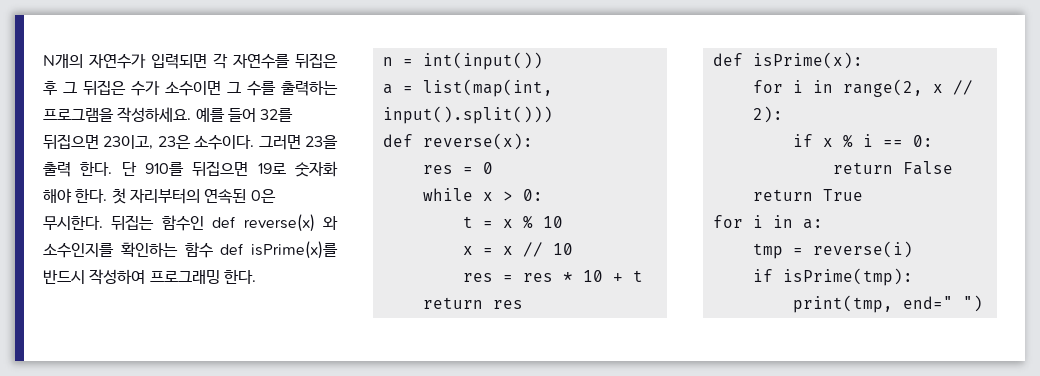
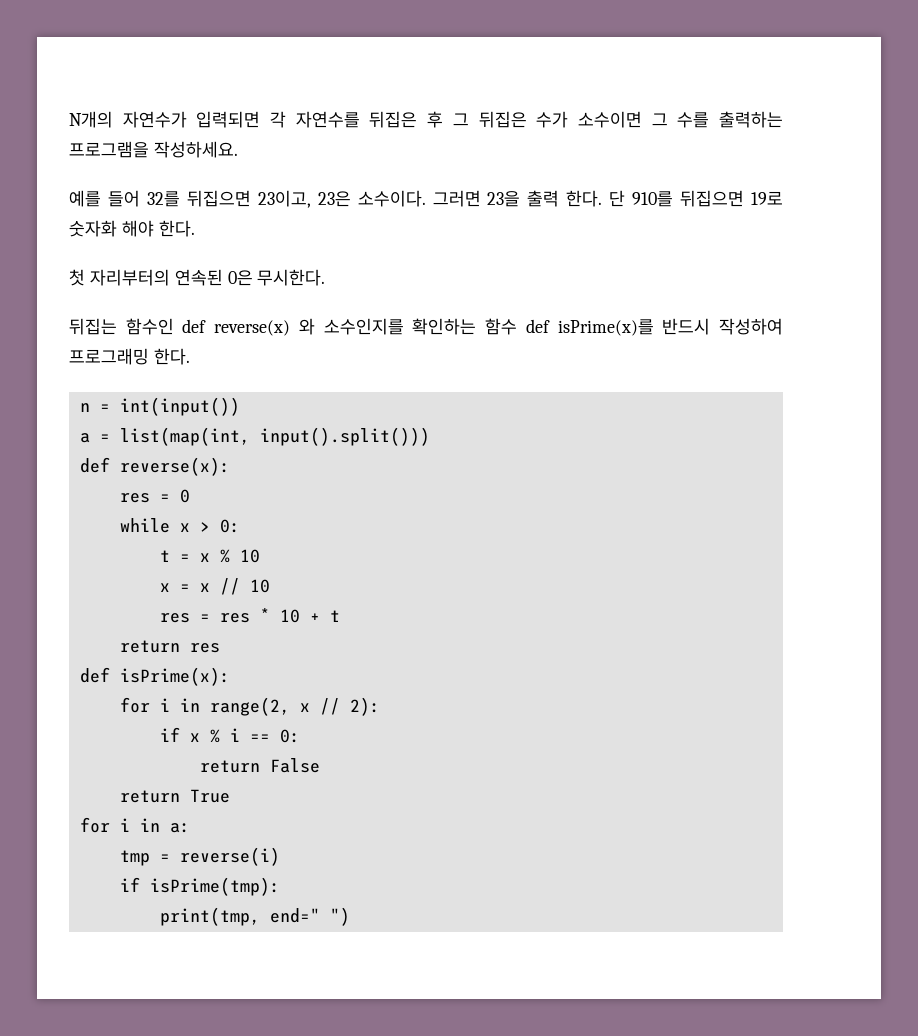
(192, 115) none -> (238, 149) //
(108, 195) none -> (195, 228) //
(103, 222) none -> (326, 277) //

